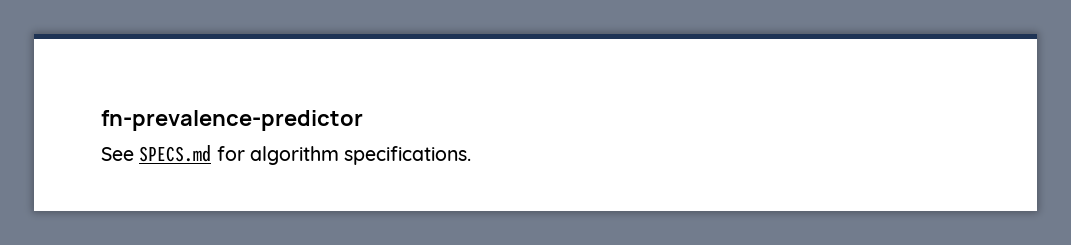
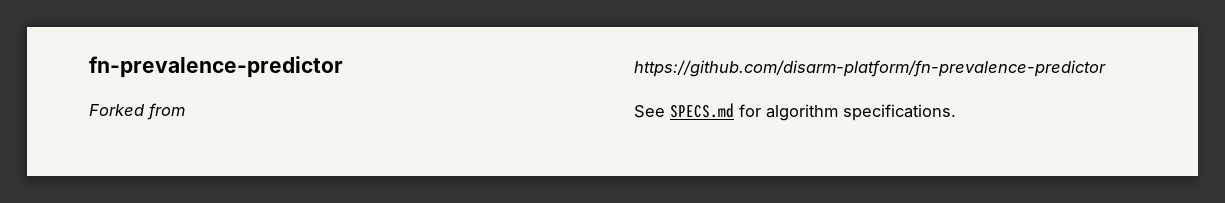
(363, 120) none -> [89,103,185,120] [634,60,1106,77] // Forked from https://github.com/disarm-platform/fn-prevalence-predictor

